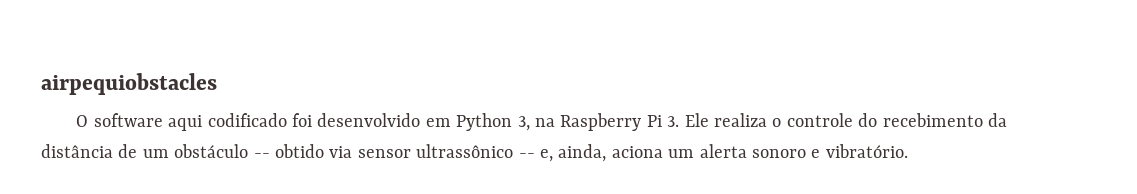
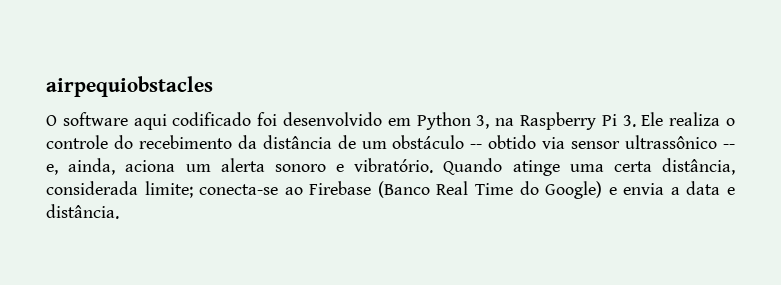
(908, 151) none -> [443,158,735,176] [46,181,735,199] [46,204,119,219] Quando atinge uma certa distância, considerada limite; conecta-se ao Firebase (Banco Real Time do Google) e envia a data e distância.

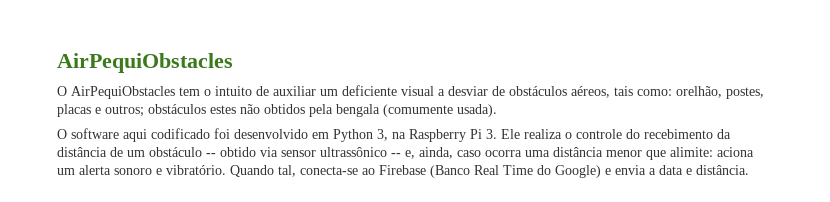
[46,76,213,97] airpequiobstacles -> [57,53,233,73] [57,85,764,99] [57,104,497,117] AirPequiObstacles // O AirPequiObstacles tem o intuito de auxiliar um deficiente visual a desviar de obstáculos aéreos, tais como: orelhão, postes, placas e outros; obstáculos estes não obtidos pela bengala (comumente usada).
(116, 166) none -> [457,147,713,160] caso ocorra uma distância menor que alimite:
[512,158,735,176] [46,181,193,198] atinge uma certa distância, considerada limite; -> [278,165,296,177] tal,

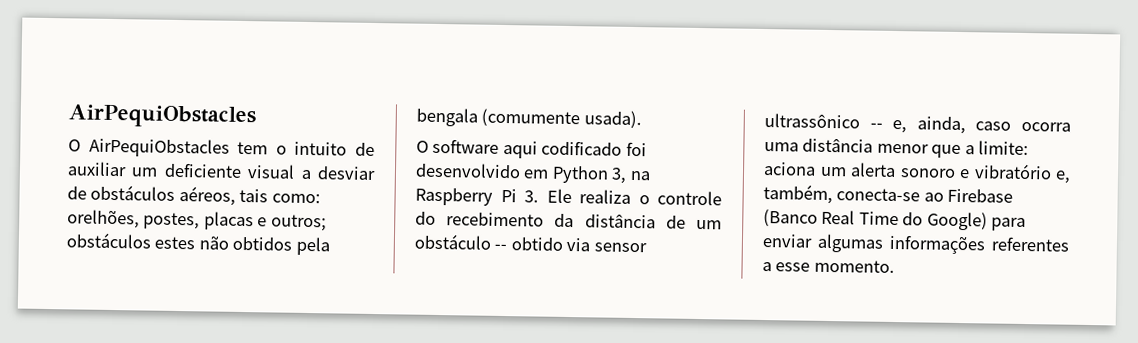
[676,86,722,98] orelhão, -> [67,209,140,229] orelhões,
[670,147,713,157] alimite: -> [964,140,1030,156] a limite:
[166,165,296,177] vibratório. Quando tal, -> [973,163,1071,184] [763,183,833,205] vibratório e, também,
[605,165,749,175] e envia a data e distância. -> [991,217,1027,232] [762,233,1070,255] [762,259,895,274] para enviar algumas informações referentes a esse momento.

